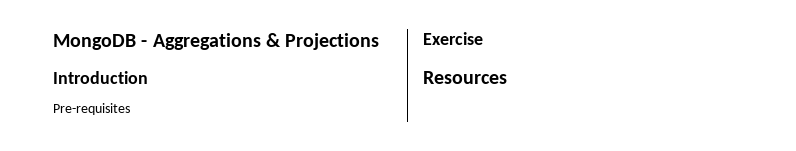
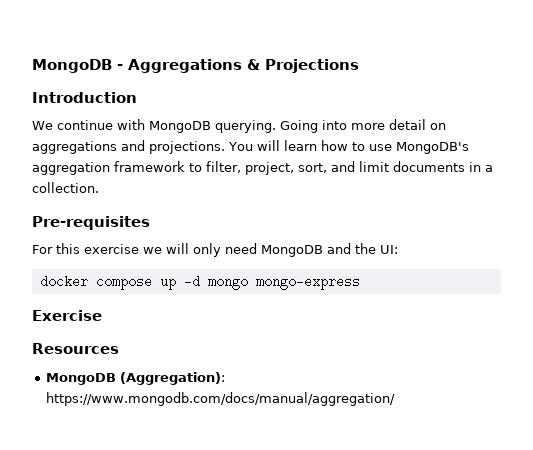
[53,103,130,115] Pre-requisites -> [32,119,446,133] [32,140,469,154] [32,161,493,175] [32,182,99,193] [32,216,150,230] [32,243,398,257] [39,275,360,290] We continue with MongoDB querying. Going into more detail on aggregations and projections. You will learn how to use MongoDB's aggregation framework to filter, project, sort, and limit documents in a collection. // Pre-requisites // For this exercise we will only need MongoDB and the UI: // docker compose up -d mongo mongo-express
(507, 77) none -> [46,372,226,385] [46,392,396,406] // MongoDB (Aggregation): https://www.mongodb.com/docs/manual/aggregation/

